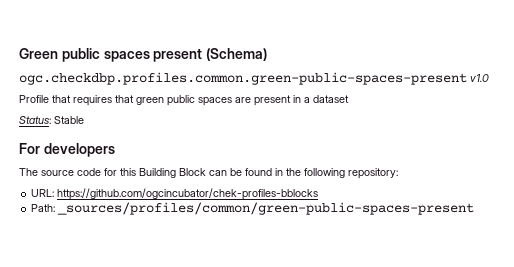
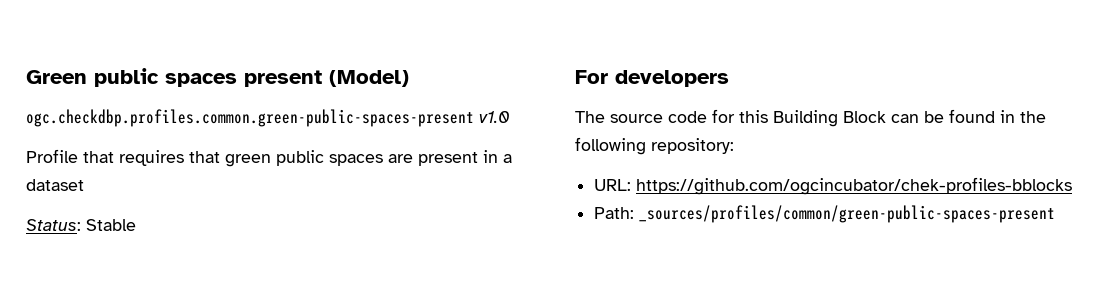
[206,48,268,61] (Schema) -> [329,70,409,87] (Model)

